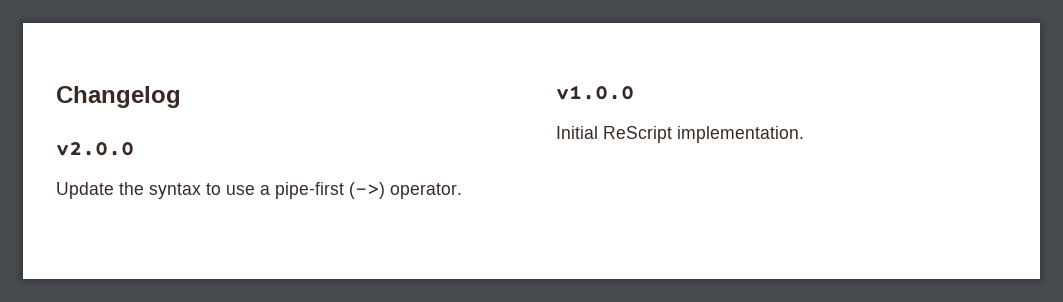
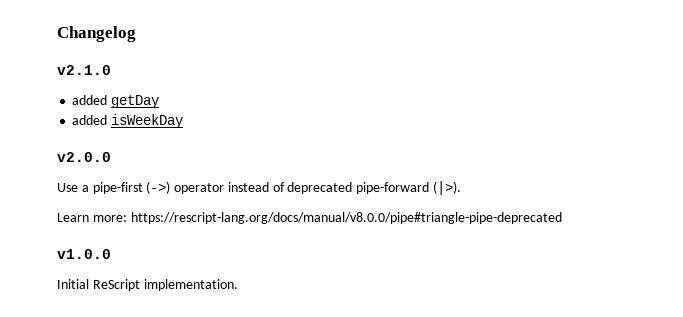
[56,142,134,156] [56,182,462,199] v2.0.0 // Update the syntax to use a pipe-first (->) operator. -> [57,65,111,75] [72,95,160,108] [72,114,184,128] [57,152,111,162] [57,181,462,195] [57,212,562,224] v2.1.0 // added getDay // added isWeekDay // v2.0.0 // Use a pipe-first (->) operator instead of deprecated pipe-forward (|>). // Learn more: https://rescript-lang.org/docs/manual/v8.0.0/pipe#triangle-pipe-deprecated

